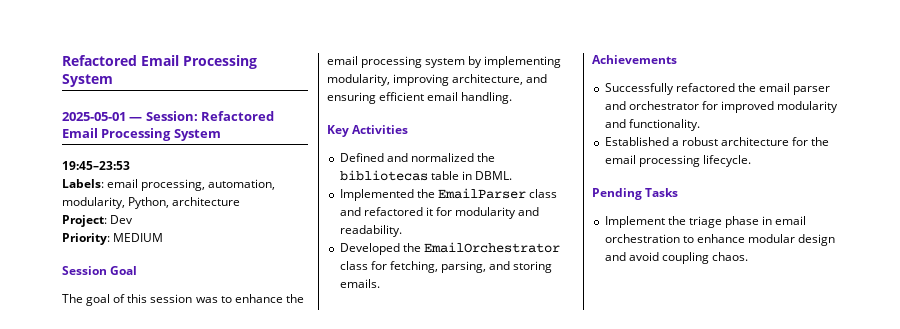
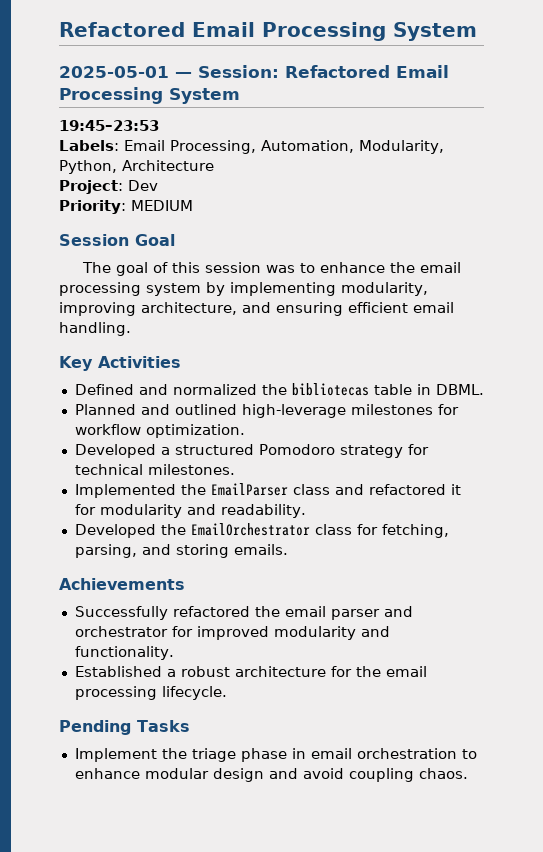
[107,179,276,191] [62,197,241,209] email processing, automation, modularity, Python, architecture -> [124,140,444,154] [59,160,214,174] Email Processing, Automation, Modularity, Python, Architecture
(512, 175) none -> [74,404,459,418] [74,424,245,438] [74,444,429,458] [74,464,235,475] // Planned and outlined high-leverage milestones for workflow optimization. // Developed a structured Pomodoro strategy for technical milestones.

